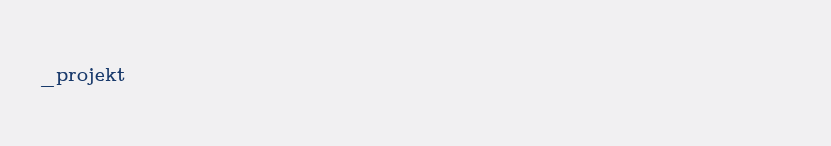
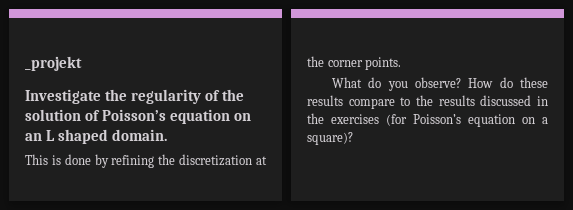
(126, 77) none -> [25,89,245,104] [25,109,252,124] [25,129,168,144] [25,154,267,168] [307,56,402,70] [331,77,548,91] [307,95,548,109] [307,113,548,127] [307,132,353,145] // Investigate the regularity of the solution of Poisson’s equation on an L shaped domain. // This is done by refining the discretization at the corner points. // What do you observe? How do these results compare to the results discussed in the exercises (for Poisson’s equation on a square)?

